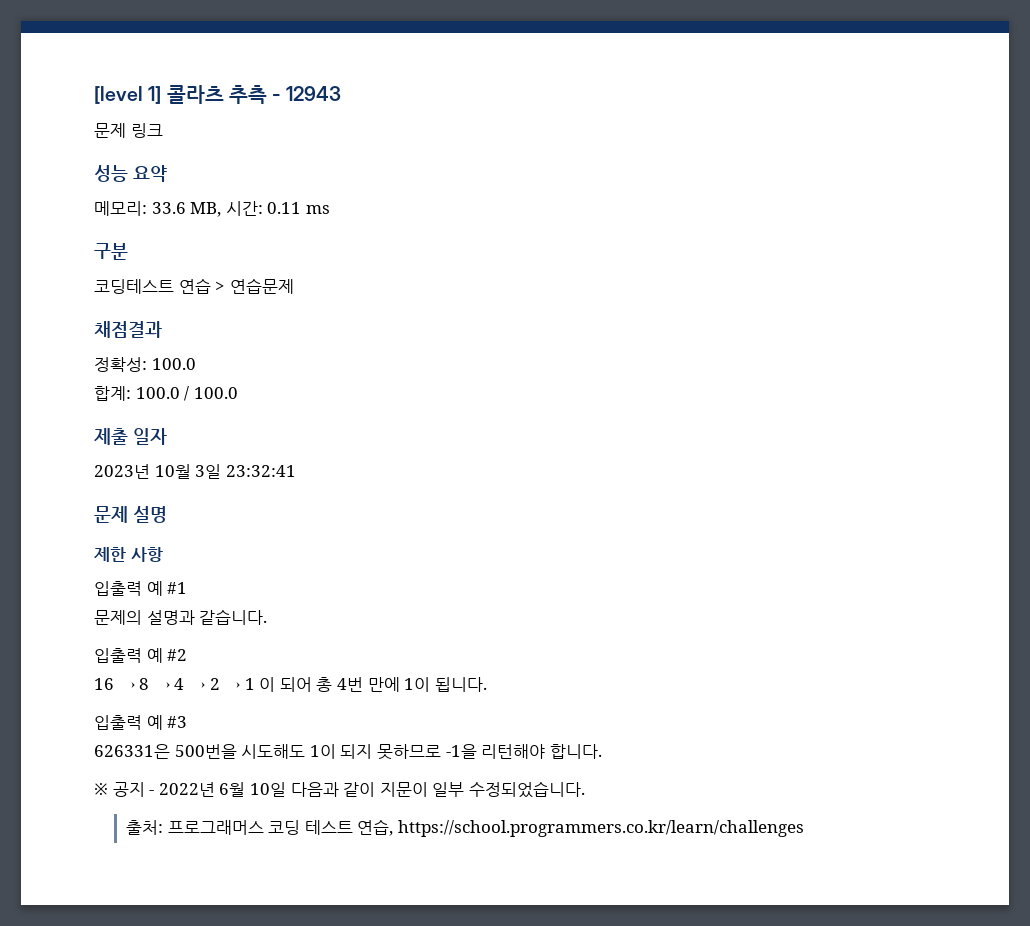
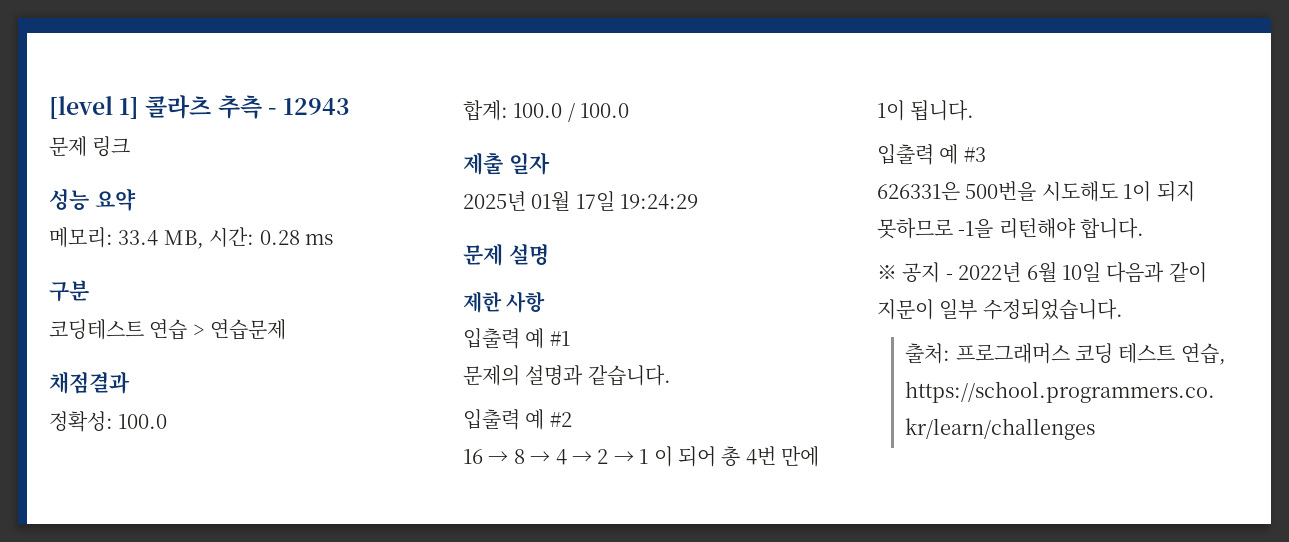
[151,202,186,214] 33.6 -> [118,230,159,246] 33.4
[267,202,302,214] 0.11 -> [259,230,300,245] 0.28
[94,464,296,479] 2023년 10월 3일 23:32:41 -> [463,190,699,211] 2025년 01월 17일 19:24:29

